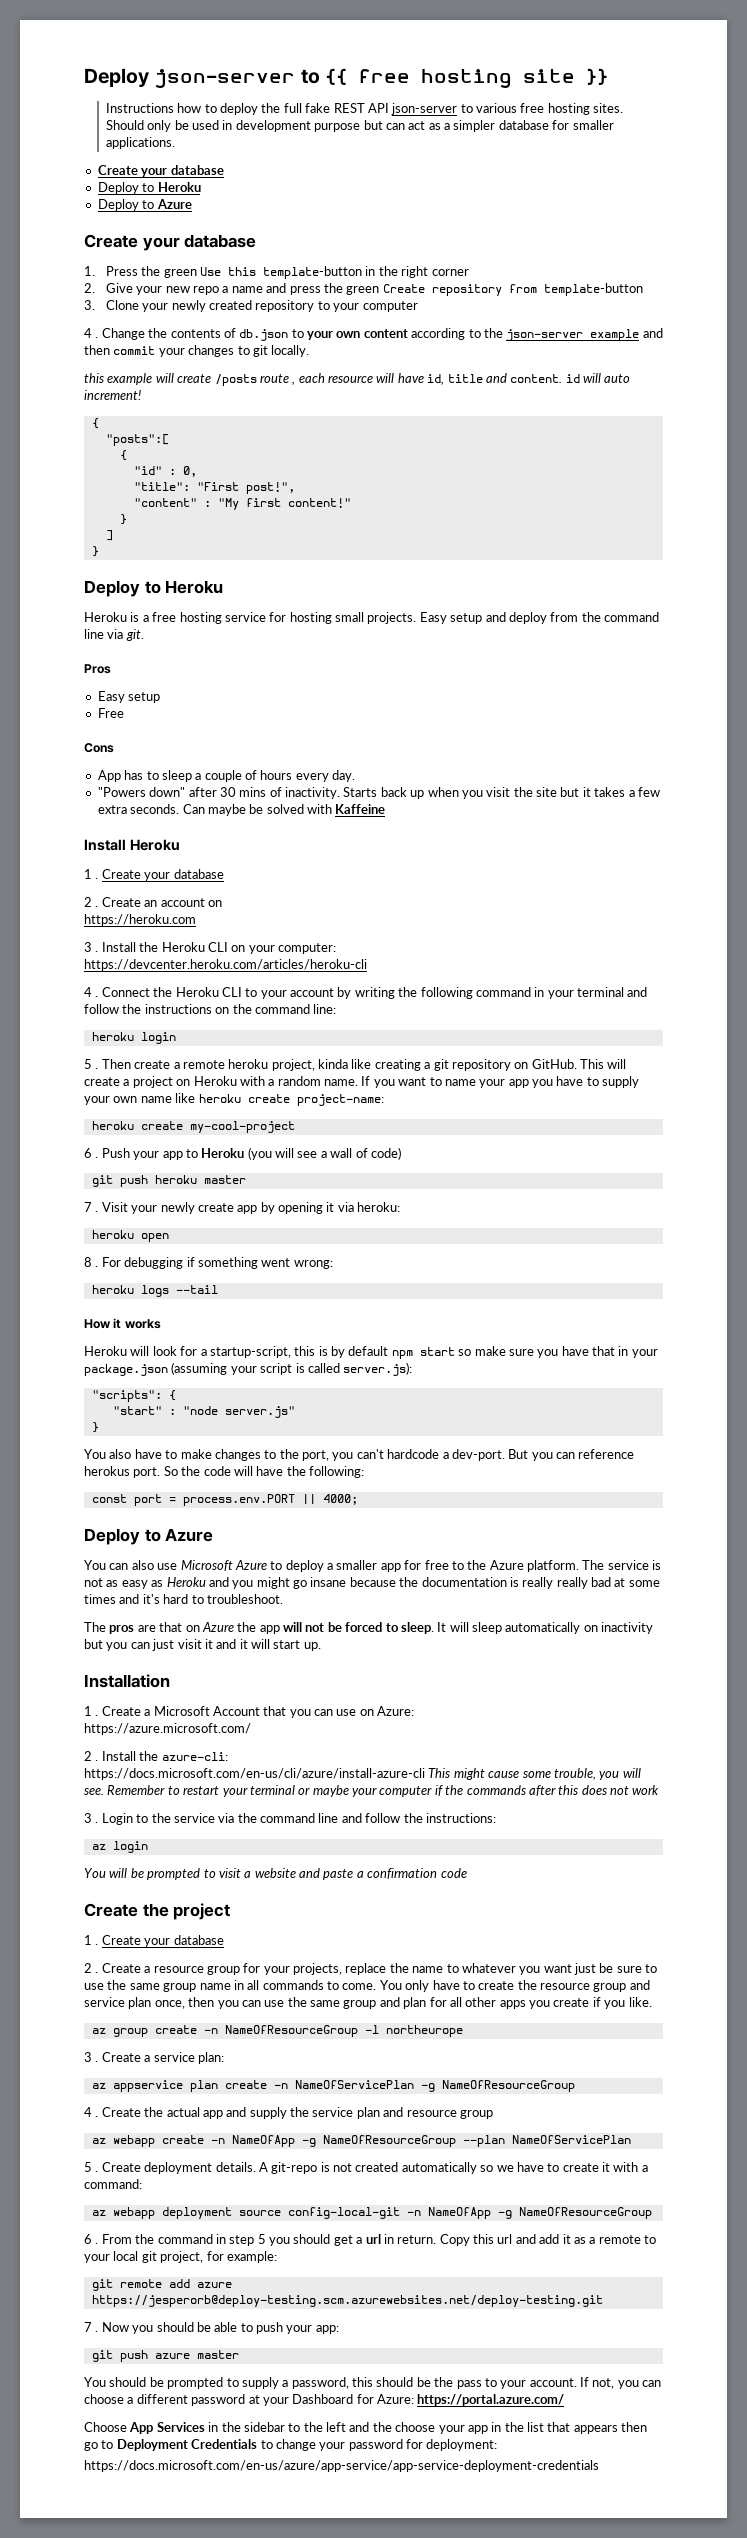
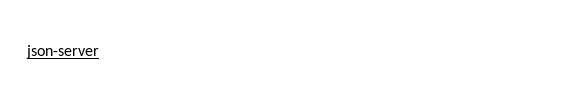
[84,68,609,88] [105,103,624,115] [105,120,614,132] [105,137,175,149] [97,165,224,177] [97,182,201,194] [97,199,192,211] [84,234,257,251] [84,266,469,279] [84,283,643,296] [84,300,418,312] [84,328,663,341] [84,345,310,357] [84,373,631,386] [84,390,141,400] [91,418,99,429] [105,434,169,446] [119,450,127,461] [133,466,197,477] [133,482,295,494] [133,498,351,510] [119,514,127,525] [105,530,113,541] [91,546,99,557] [84,580,224,597] [84,612,659,624] [84,629,144,641] [84,664,111,674] [97,691,161,703] [97,708,124,718] [84,743,114,753] [97,770,356,782] [97,787,660,799] [97,804,386,816] [84,839,180,851] [84,869,224,881] [84,897,222,907] [84,914,196,926] [84,942,336,954] [84,959,367,971] [84,987,648,999] [84,1004,337,1014] [91,1032,176,1044] [84,1059,627,1071] [84,1076,640,1088] [84,1093,384,1106] [91,1121,295,1133] [84,1147,401,1160] [91,1175,246,1187] [84,1202,401,1214] [91,1230,169,1242] [84,1257,333,1269] [91,1285,218,1297] [84,1318,161,1329] [84,1346,658,1359] [84,1362,413,1376] [91,1390,176,1402] [112,1406,295,1418] [91,1422,99,1433] [84,1449,635,1461] [84,1466,364,1478] [91,1494,358,1506] [84,1528,214,1545] [84,1560,662,1572] [84,1577,660,1589] [84,1594,283,1604] [84,1622,654,1634] [84,1639,321,1651] [84,1674,170,1688] [84,1706,415,1718] [84,1723,251,1735] [84,1751,228,1761] [84,1768,641,1780] [84,1785,660,1797] [84,1813,496,1825] [91,1841,148,1853] [84,1868,467,1880] [84,1903,231,1920] [84,1935,224,1947] [84,1963,658,1975] [84,1980,650,1992] [84,1997,652,2009] [91,2025,463,2037] [84,2052,224,2064] [91,2080,575,2092] [84,2107,493,2119] [91,2135,631,2147] [84,2162,648,2174] [84,2179,142,2189] [91,2207,652,2219] [84,2234,656,2246] [84,2251,277,2263] [91,2279,232,2291] [91,2295,603,2307] [84,2322,339,2334] [91,2350,239,2362] [84,2377,662,2389] [84,2394,565,2406] [84,2422,648,2434] [84,2439,498,2451] [84,2460,599,2472] Deploy json-server to {{ free hosting site }} // Instructions how to deploy the full fake REST API json-server to various free hosting sites. Should only be used in development purpose but can act as a simpler database for smaller applications. // Create your database // Deploy to Heroku // Deploy to Azure // Create your database // 1. Press the green Use this template-button in the right corner // 2. Give your new repo a name and press the green Create repository from template-button // 3. Clone your newly created repository to your computer // 4 . Change the contents of db.json to your own content according to the json-server example and then commit your changes to git locally. // this example will create /posts route , each resource will have id, title and content. id will auto increment! // { // "posts":[ // { // "id" : 0, // "title": "First post!", // "content" : "My first content!" // } // ] // } // Deploy to Heroku // Heroku is a free hosting service for hosting small projects. Easy setup and deploy from the command line via git. // Pros // Easy setup // Free // Cons // App has to sleep a couple of hours every day. // "Powers down" after 30 mins of inactivity. Starts back up when you visit the site but it takes a few extra seconds. Can maybe be solved with Kaffeine // Install Heroku // 1 . Create your database // 2 . Create an account on // https://heroku.com // 3 . Install the Heroku CLI on your computer: // https://devcenter.heroku.com/articles/heroku-cli // 4 . Connect the Heroku CLI to your account by writing the following command in your terminal and follow the instructions on the command line: // heroku login // 5 . Then create a remote heroku project, kinda like creating a git repository on GitHub. This will create a project on Heroku with a random name. If you want to name your app you have to supply your own name like heroku create project-name: // heroku create my-cool-project // 6 . Push your app to Heroku (you will see a wall of code) // git push heroku master // 7 . Visit your newly create app by opening it via heroku: // heroku open // 8 . For debugging if something went wrong: // heroku logs --tail // How it works // Heroku will look for a startup-script, this is by default npm start so make sure you have that in your package.json (assuming your script is called server.js): // "scripts": { // "start" : "node server.js" // } // You also have to make changes to the port, you can't hardcode a dev-port. But you can reference herokus port. So the code will have the following: // const port = process.env.PORT || 4000; // Deploy to Azure // You can also use Microsoft Azure to deploy a smaller app for free to the Azure platform. The service is not as easy as Heroku and you might go insane because the documentation is really really bad at some times and it's hard to troubleshoot. // The pros are that on Azure the app will not be forced to sleep. It will sleep automatically on inactivity but you can just visit it and it will start up. // Installation // 1 . Create a Microsoft Account that you can use on Azure: // https://azure.microsoft.com/ // 2 . Install the azure-cli: // https://docs.microsoft.com/en-us/cli/azure/install-azure-cli This might cause some trouble, you will see. Remember to restart your terminal or maybe your computer if the commands after this does not work // 3 . Login to the service via the command line and follow the instructions: // az login // You will be prompted to visit a website and paste a confirmation code // Create the project // 1 . Create your database // 2 . Create a resource group for your projects, replace the name to whatever you want just be sure to use the same group name in all commands to come. You only have to create the resource group and service plan once, then you can use the same group and plan for all other apps you create if you like. // az group create -n NameOfResourceGroup -l northeurope // 3 . Create a service plan: // az appservice plan create -n NameOfServicePlan -g NameOfResourceGroup // 4 . Create the actual app and supply the service plan and resource group // az webapp create -n NameOfApp -g NameOfResourceGroup --plan NameOfServicePlan // 5 . Create deployment details. A git-repo is not created automatically so we have to create it with a command: // az webapp deployment source config-local-git -n NameOfApp -g NameOfResourceGroup // 6 . From the command in step 5 you should get a url in return. Copy this url and add it as a remote to your local git project, for example: // git remote add azure https://jesperorb@deploy-testing.scm.azurewebsites.net/deploy-testing.git // 7 . Now you should be able to push your app: // git push azure master // You should be prompted to supply a password, this should be the pass to your account. If not, you can choose a different password at your Dashboard for Azure: https://portal.azure.com/ // Choose App Services in the sidebar to the left and the choose your app in the list that appears then go to Deployment Credentials to change your password for deployment: // https://docs.microsoft.com/en-us/azure/app-service/app-service-deployment-credentials -> [26,45,99,59] json-server

